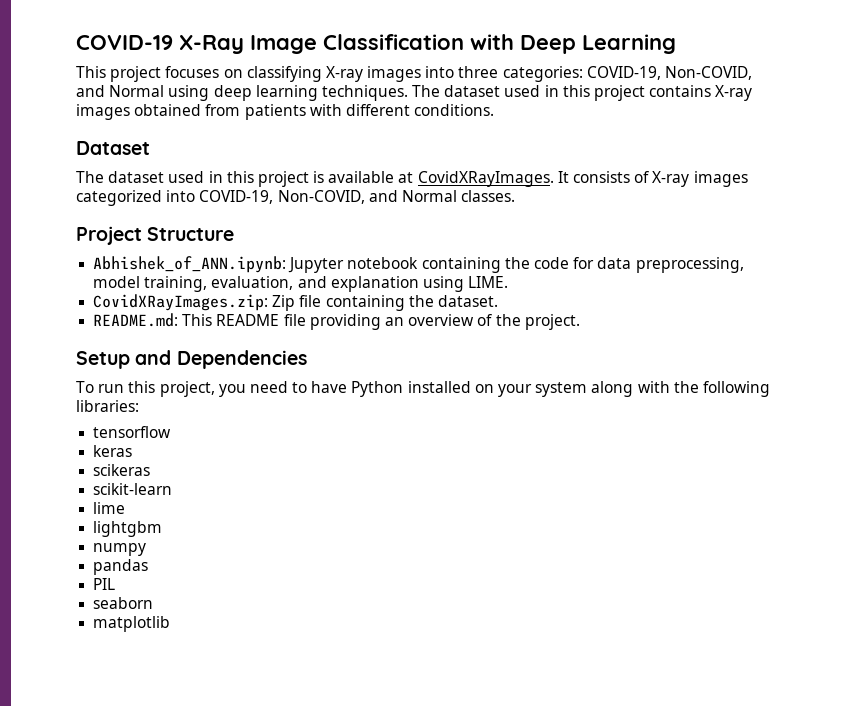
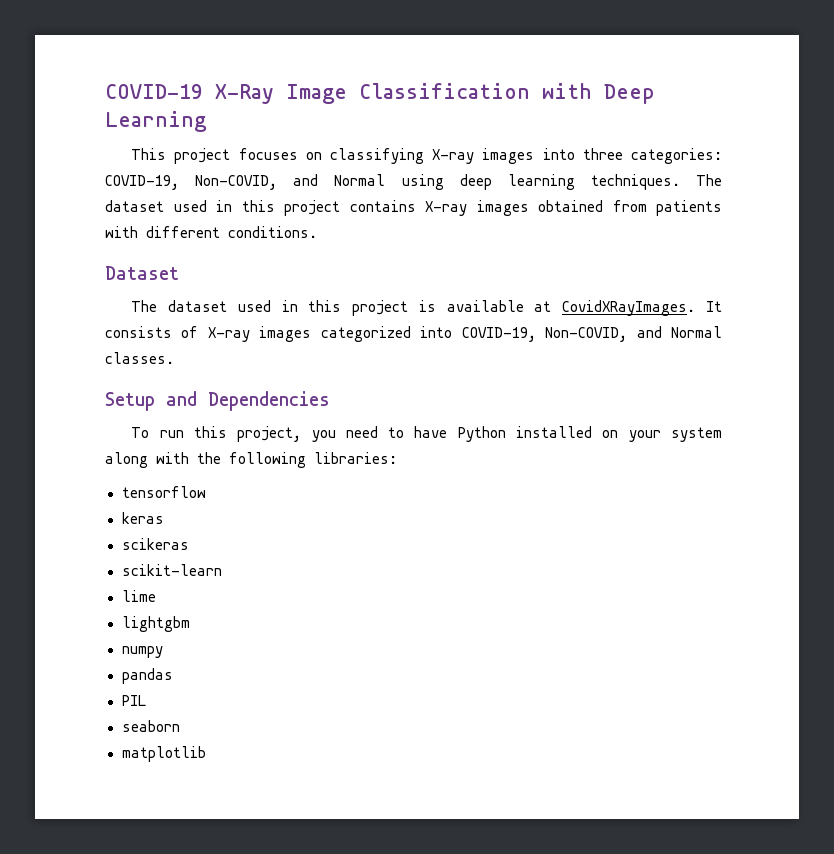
[76,226,235,245] [93,256,744,273] [93,276,509,292] [93,294,498,311] [93,313,580,330] // Project Structure // Abhishek_of_ANN.ipynb: Jupyter notebook containing the code for data preprocessing, model training, evaluation, and explanation using LIME. // CovidXRayImages.zip: Zip file containing the dataset. // README.md: This README file providing an overview of the project. -> (174, 358) none

